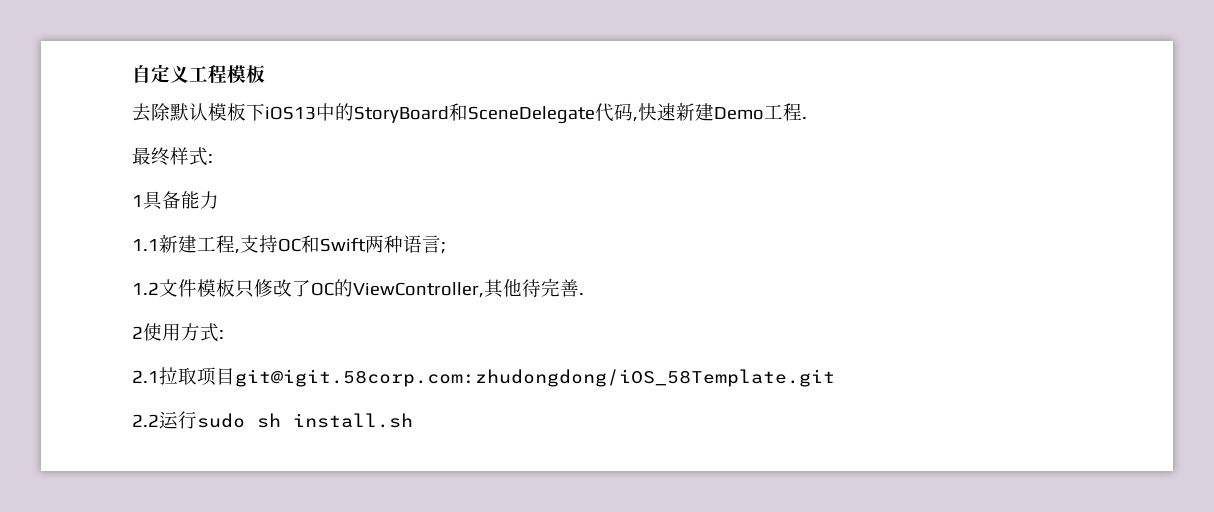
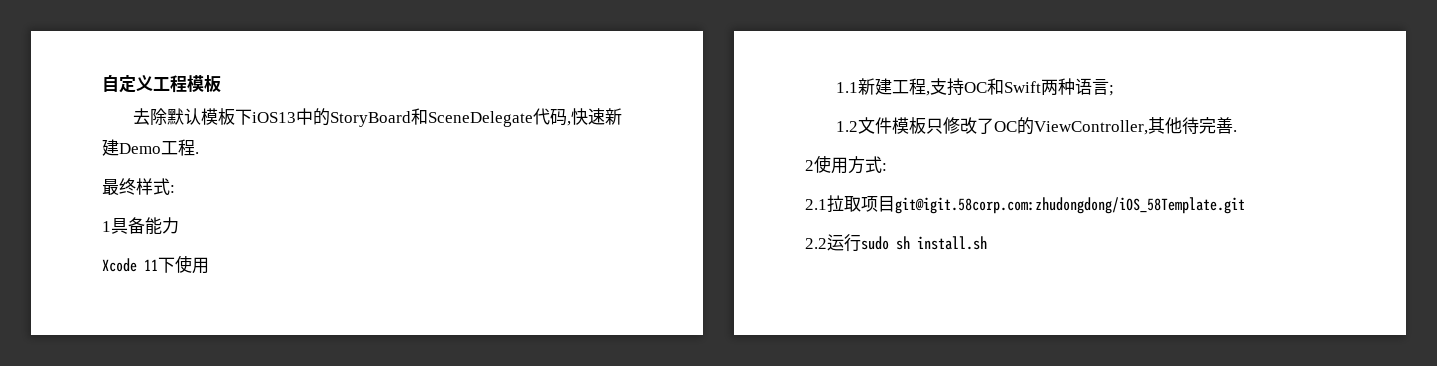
(219, 200) none -> [102,255,209,274] // Xcode 11下使用

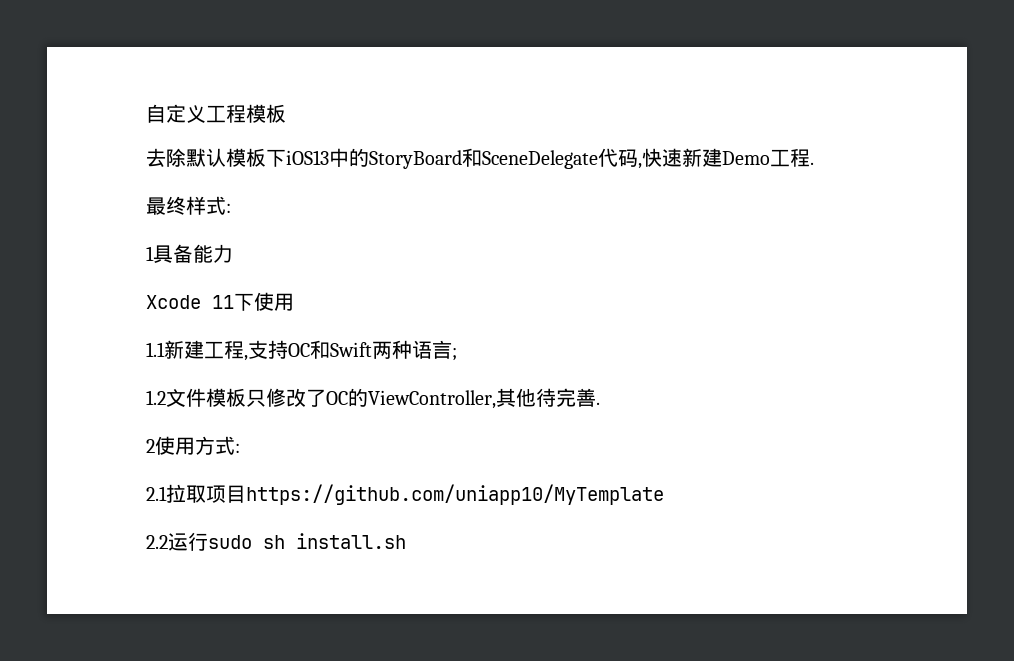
[895,197,1245,214] git@igit.58corp.com:zhudongdong/iOS_58Template.git -> [246,484,664,505] https://github.com/uniapp10/MyTemplate

